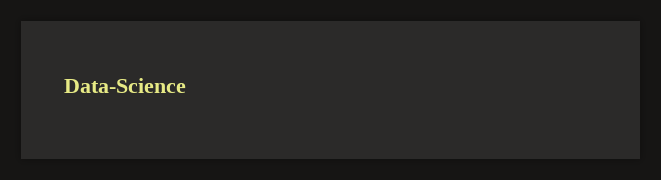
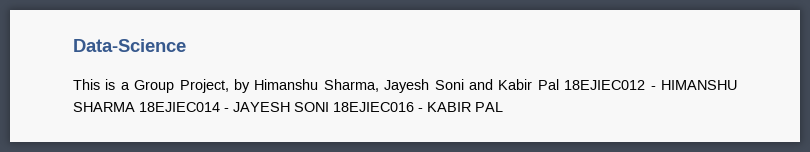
(186, 85) none -> [73,79,737,93] [73,102,503,112] // This is a Group Project, by Himanshu Sharma, Jayesh Soni and Kabir Pal 18EJIEC012 - HIMANSHU SHARMA 18EJIEC014 - JAYESH SONI 18EJIEC016 - KABIR PAL

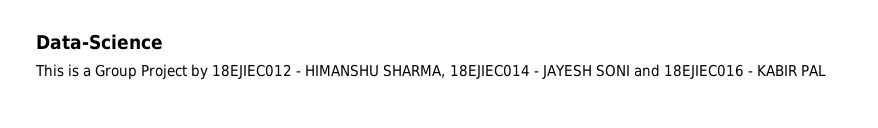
[179,79,559,93] Project, by Himanshu Sharma, Jayesh Soni and Kabir Pal -> [141,64,209,80] Project by
[73,102,135,112] SHARMA -> [383,64,446,78] SHARMA,
(329, 107) none -> [633,64,660,77] and

